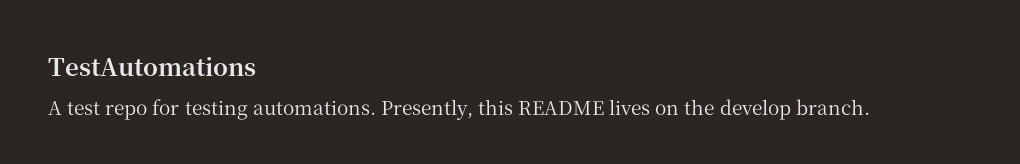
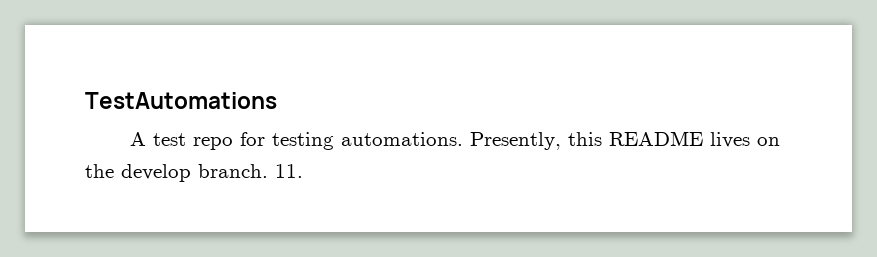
(870, 107) none -> [275,164,303,178] 11.

